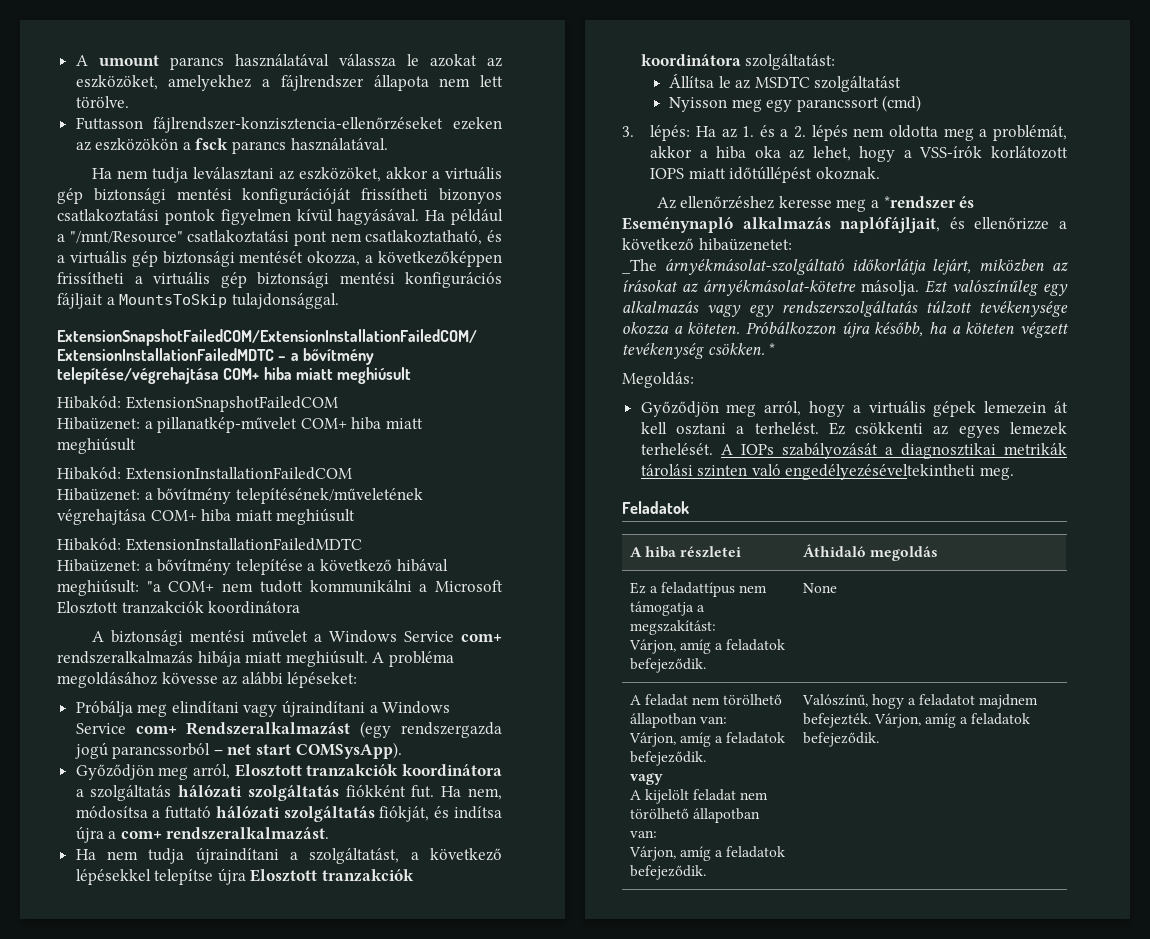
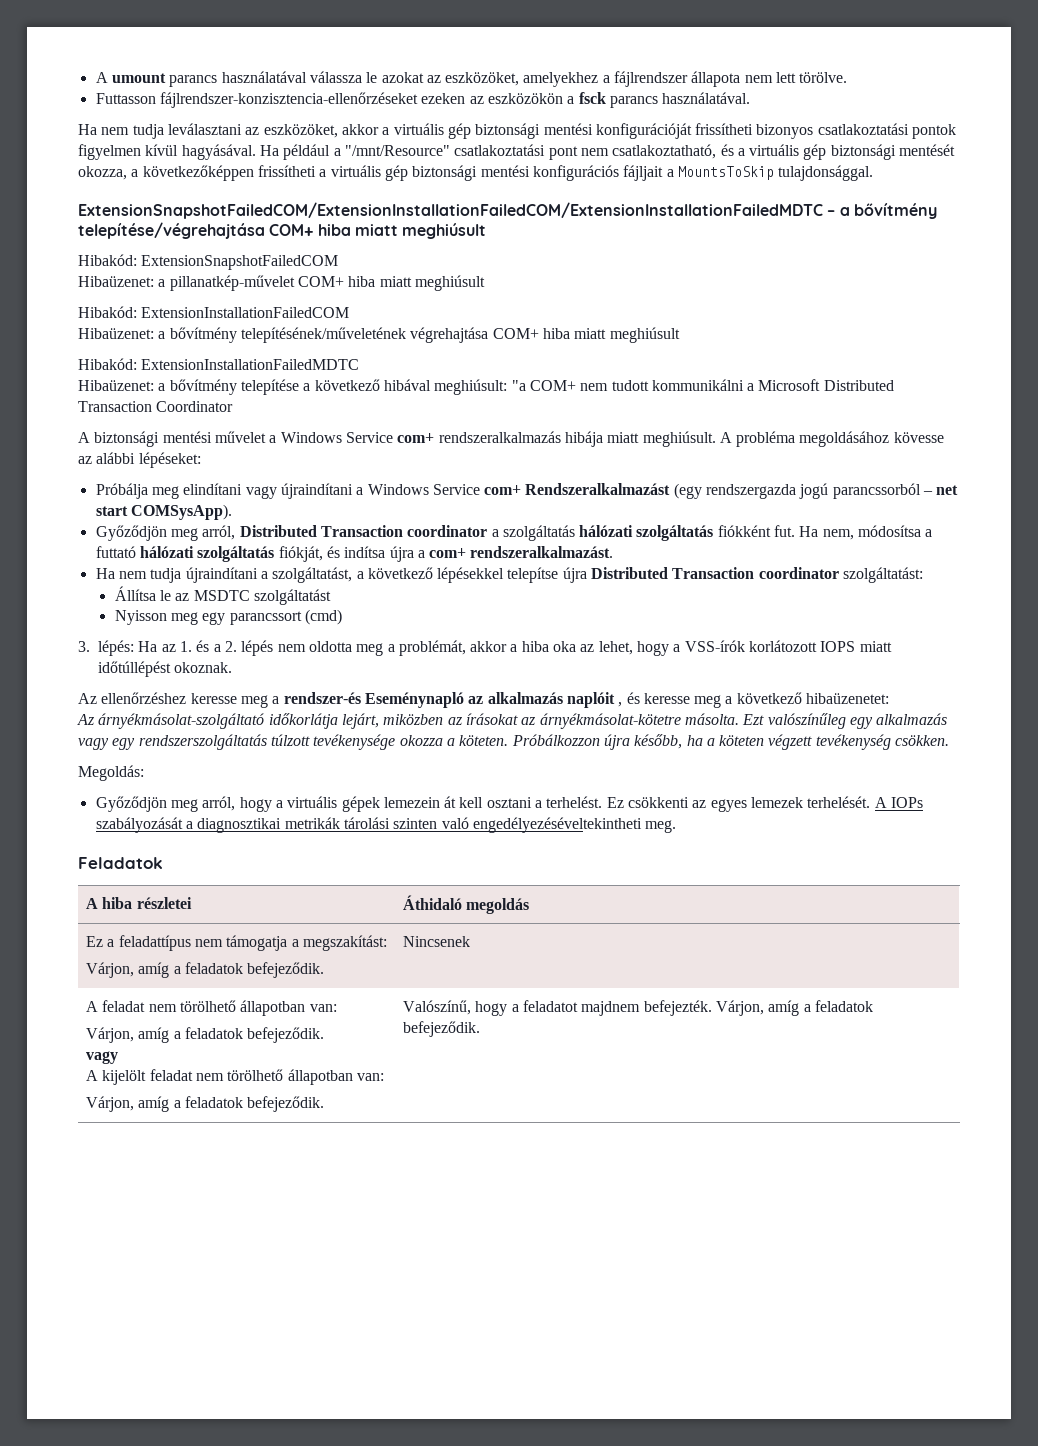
[57,601,301,614] Elosztott tranzakciók koordinátora -> [823,380,894,391] [78,401,234,412] Distributed Transaction Coordinator
[234,764,502,777] Elosztott tranzakciók koordinátora -> [239,525,488,537] Distributed Transaction coordinator
[250,869,415,882] [640,54,741,66] Elosztott tranzakciók koordinátora -> [591,567,839,579] Distributed Transaction coordinator
[883,196,975,209] [622,217,1050,233] *rendszer és Eseménynapló alkalmazás naplófájljait, és ellenőrizze -> [283,692,722,708] rendszer-és Eseménynapló az alkalmazás naplóit , és keresse meg
[622,259,657,274] _The -> [77,714,95,725] Az
[861,280,919,296] másolja. -> [684,713,739,725] másolta.
[769,343,776,355] * -> (950, 740) none
[802,583,837,593] | None -> [402,936,470,947] | Nincsenek

